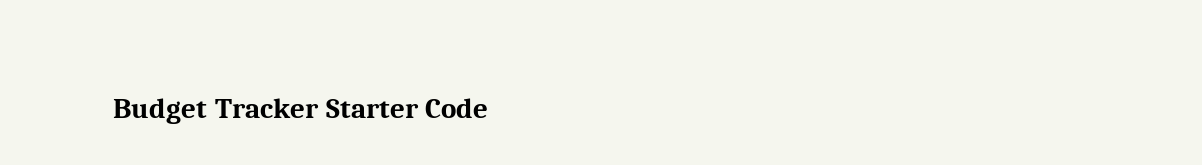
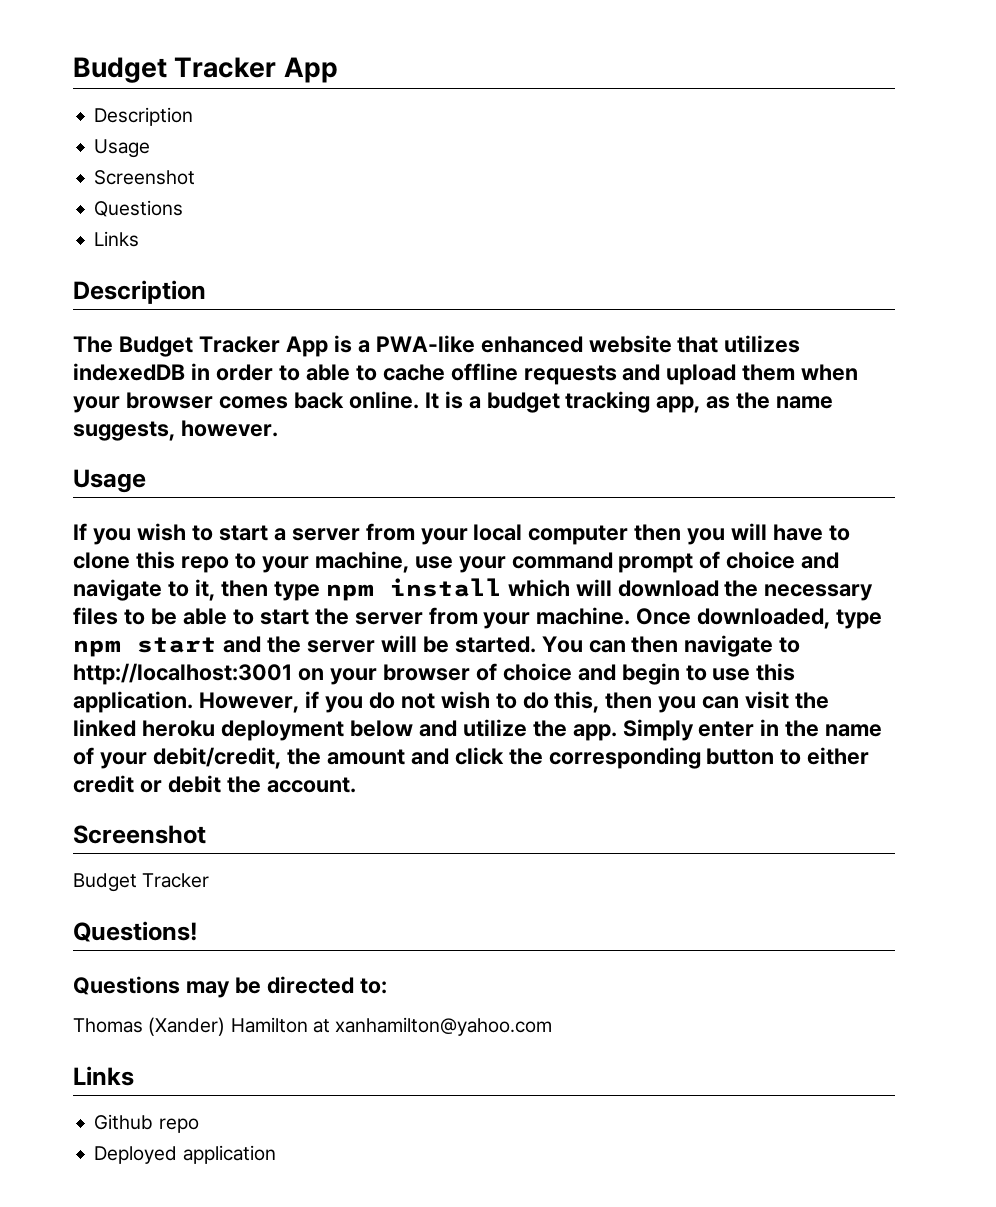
[113,98,489,124] Budget Tracker Starter Code -> [73,57,338,83] [94,107,194,126] [94,139,151,158] [94,170,196,185] [94,200,184,217] [94,231,140,247] [73,280,206,304] [73,335,801,357] [73,363,859,385] [73,391,834,413] [73,420,278,441] [73,469,146,493] [73,523,851,545] [73,551,840,573] [73,578,874,601] [73,607,883,629] [73,635,801,657] [73,663,796,685] [73,691,830,713] [73,719,883,741] [73,747,870,769] [73,775,356,793] [73,825,206,844] [73,873,210,892] [73,921,198,942] [73,976,387,998] [73,1017,553,1036] [73,1066,134,1086] [94,1114,199,1133] [94,1145,276,1164] Budget Tracker App // Description // Usage // Screenshot // Questions // Links // Description // The Budget Tracker App is a PWA-like enhanced website that utilizes indexedDB in order to able to cache offline requests and upload them when your browser comes back online. It is a budget tracking app, as the name suggests, however. // Usage // If you wish to start a server from your local computer then you will have to clone this repo to your machine, use your command prompt of choice and navigate to it, then type npm install which will download the necessary files to be able to start the server from your machine. Once downloaded, type npm start and the server will be started. You can then navigate to http://localhost:3001 on your browser of choice and begin to use this application. However, if you do not wish to do this, then you can visit the linked heroku deployment below and utilize the app. Simply enter in the name of your debit/credit, the amount and click the corresponding button to either credit or debit the account. // Screenshot // Budget Tracker // Questions! // Questions may be directed to: // Thomas (Xander) Hamilton at xanhamilton@yahoo.com // Links // Github repo // Deployed application

